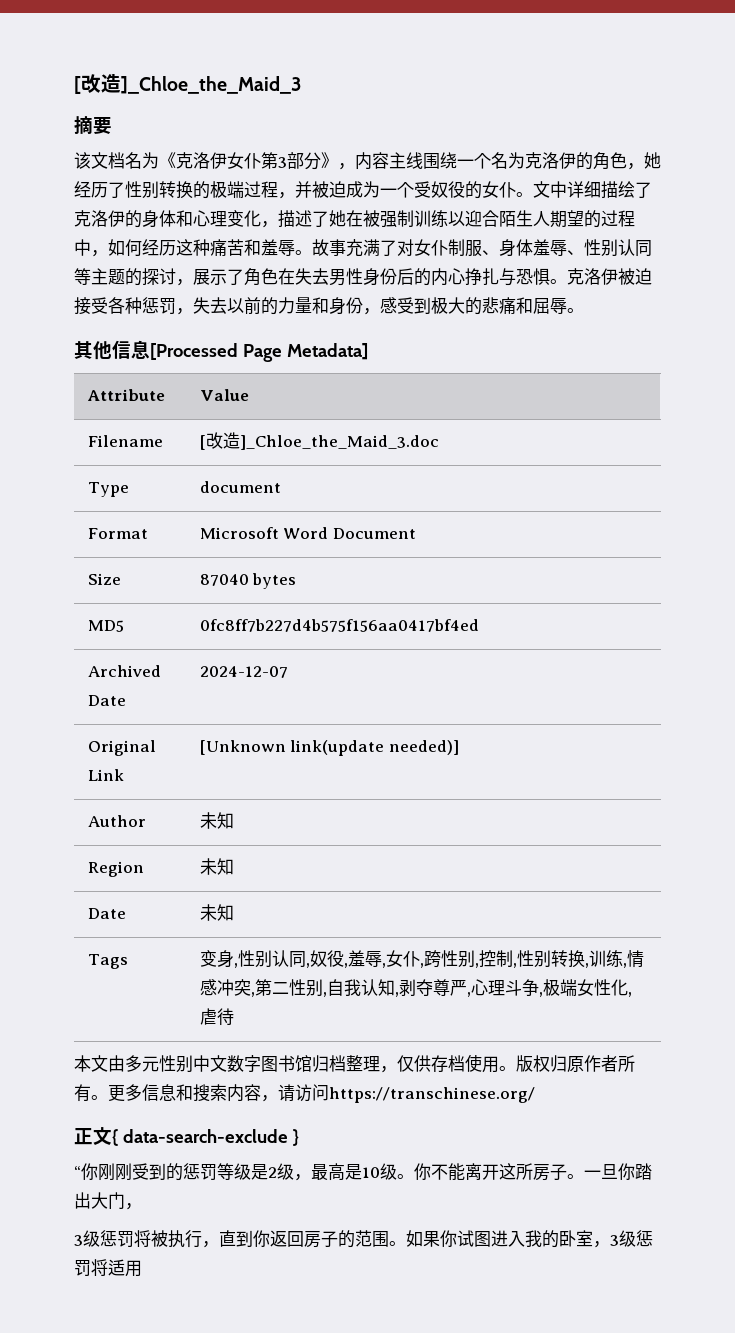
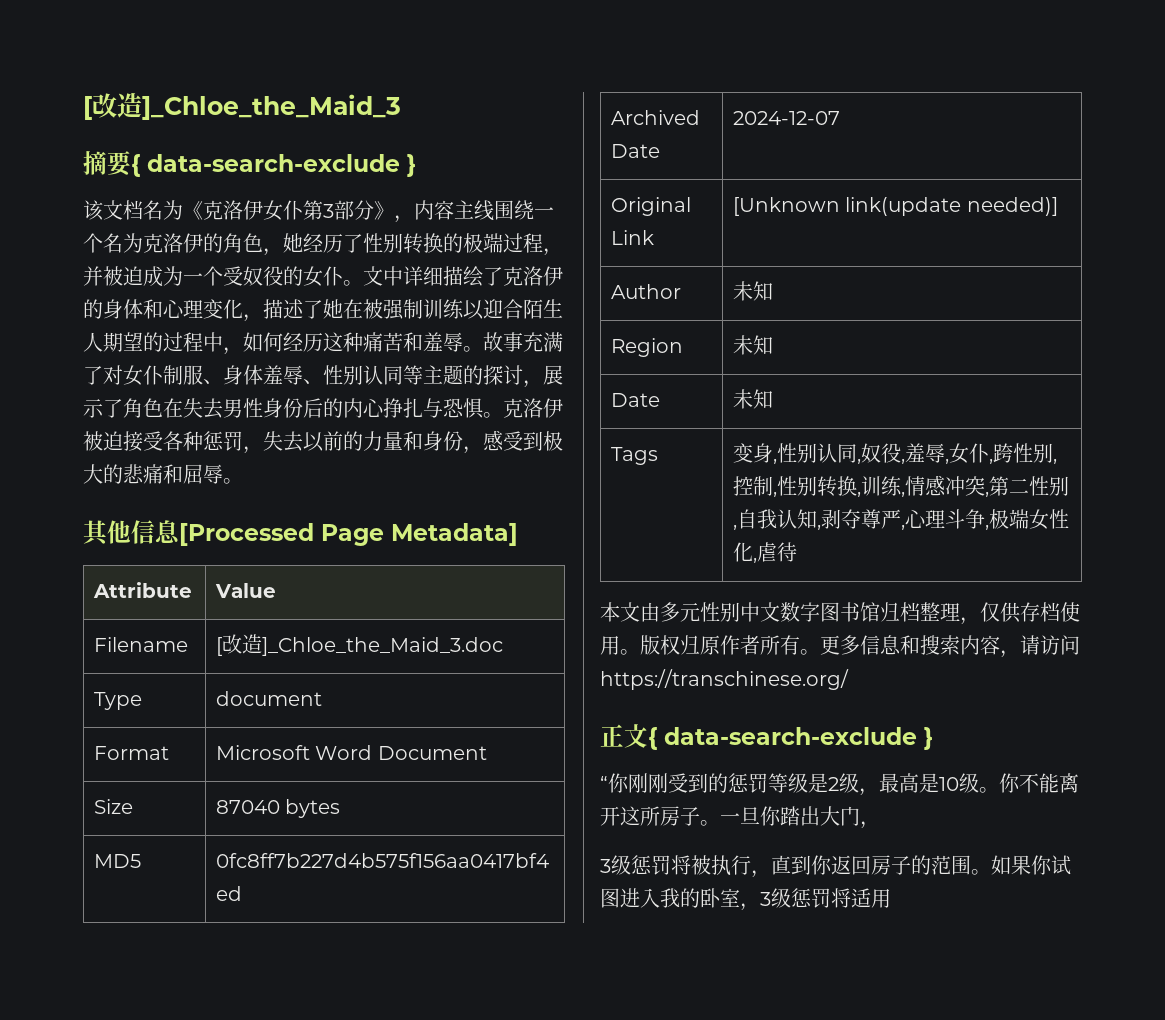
(112, 125) none -> [131,154,416,177] { data-search-exclude }

